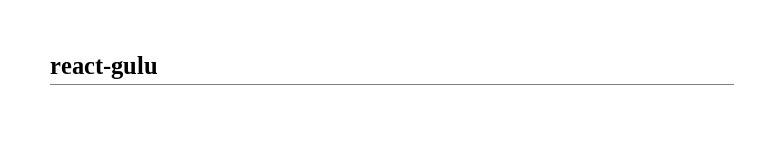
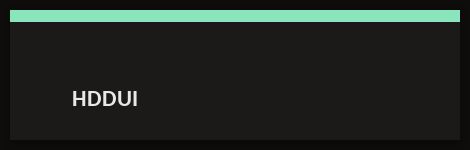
[50,56,158,79] react-gulu -> [72,91,138,106] HDDUI

